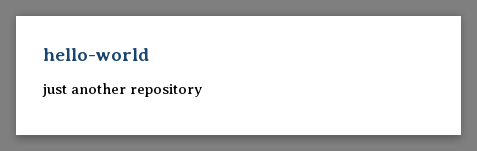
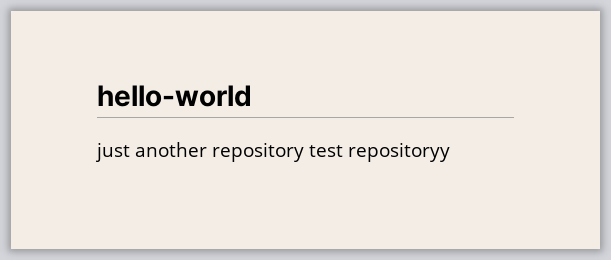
(203, 90) none -> [309,142,450,162] test repositoryy

